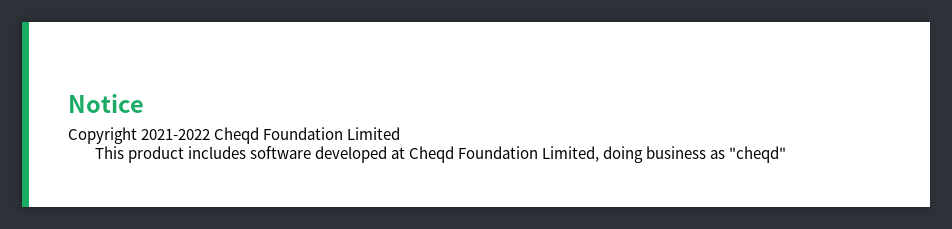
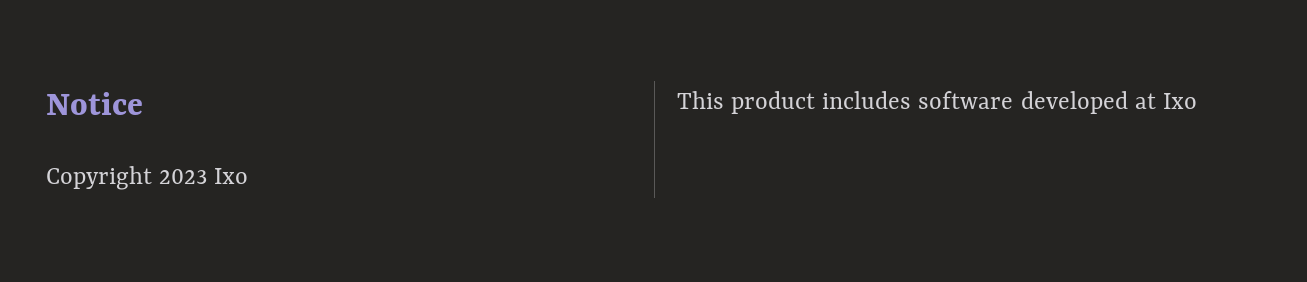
[141,127,401,144] 2021-2022 Cheqd Foundation Limited -> [159,168,249,184] 2023 Ixo
[408,146,787,163] Cheqd Foundation Limited, doing business as "cheqd" -> [1162,93,1197,109] Ixo

